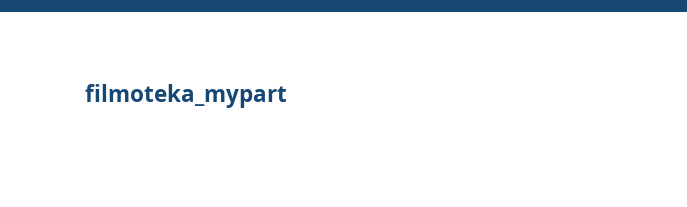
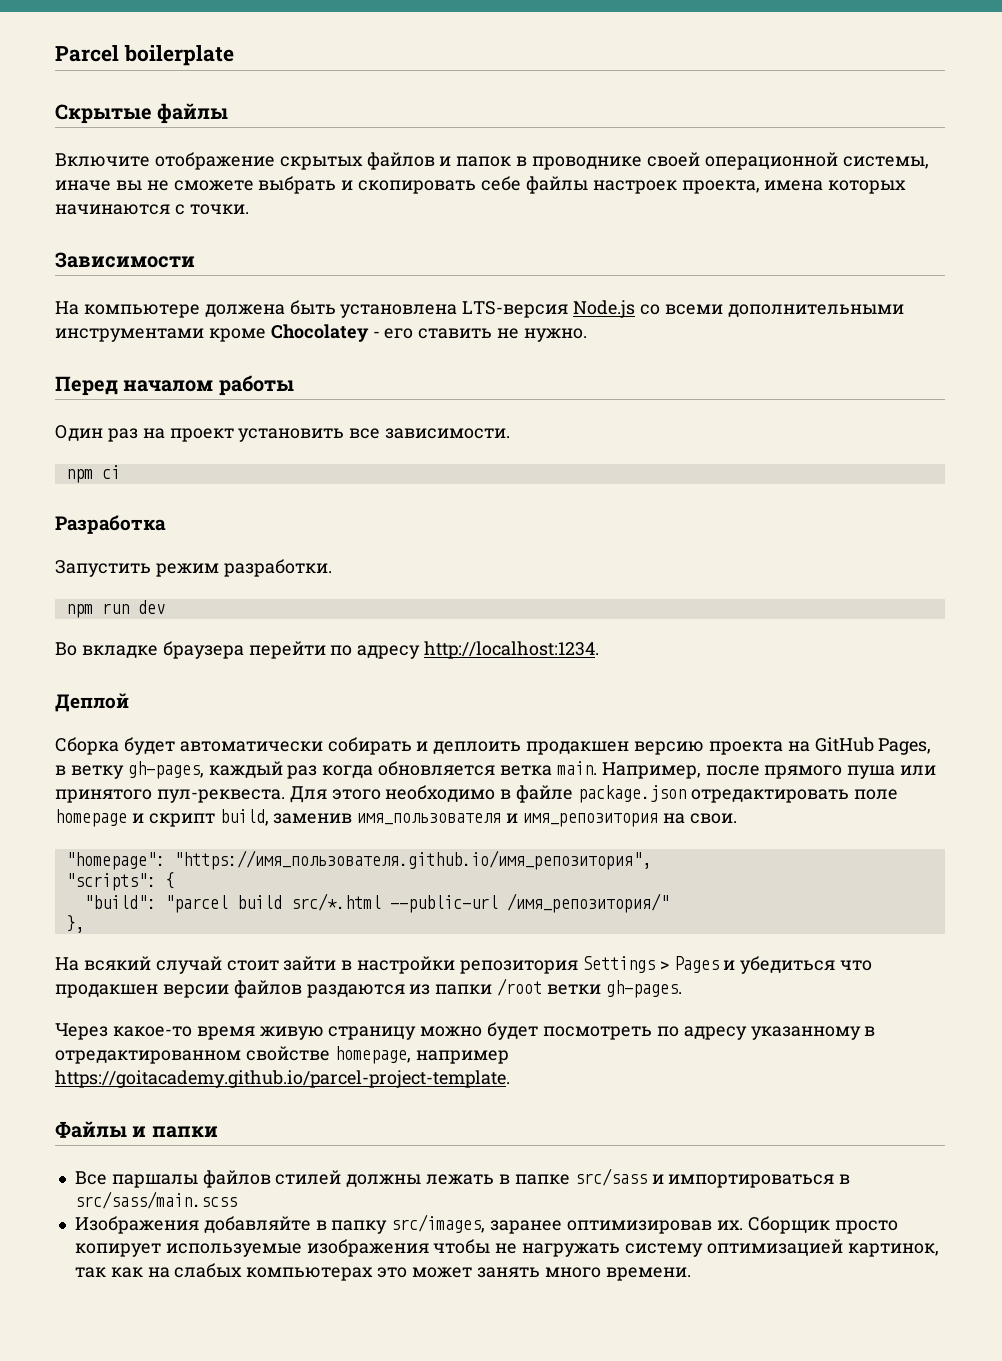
[85,84,287,108] filmoteka_mypart -> [55,45,234,66] [55,103,229,124] [55,152,929,170] [55,176,907,194] [55,204,249,215] [55,252,195,268] [55,300,904,318] [55,324,588,342] [55,375,294,396] [55,425,511,442] [65,465,120,483] [55,515,166,534] [55,559,332,577] [65,600,165,618] [55,641,600,659] [55,693,129,712] [55,737,932,755] [55,761,937,779] [55,785,898,803] [55,809,737,827] [65,850,651,870] [65,872,174,891] [83,893,669,913] [65,915,84,933] [55,956,873,974] [55,978,682,998] [55,1022,876,1040] [55,1046,509,1064] [55,1070,510,1088] [55,1121,218,1138] [74,1168,851,1188] [74,1191,237,1209] [74,1214,898,1234] [74,1239,939,1257] [74,1263,691,1281] Parcel boilerplate // Скрытые файлы // Включите отображение скрытых файлов и папок в проводнике своей операционной системы, иначе вы не сможете выбрать и скопировать себе файлы настроек проекта, имена которых начинаются с точки. // Зависимости // На компьютере должена быть установлена LTS-версия Node.js со всеми дополнительными инструментами кроме Chocolatey - его ставить не нужно. // Перед началом работы // Один раз на проект установить все зависимости. // npm ci // Разработка // Запустить режим разработки. // npm run dev // Во вкладке браузера перейти по адресу http://localhost:1234. // Деплой // Сборка будет автоматически собирать и деплоить продакшен версию проекта на GitHub Pages, в ветку gh-pages, каждый раз когда обновляется ветка main. Например, после прямого пуша или принятого пул-реквеста. Для этого необходимо в файле package.json отредактировать поле homepage и скрипт build, заменив имя_пользователя и имя_репозитория на свои. // "homepage": "https://имя_пользователя.github.io/имя_репозитория", // "scripts": { // "build": "parcel build src/*.html --public-url /имя_репозитория/" // }, // На всякий случай стоит зайти в настройки репозитория Settings > Pages и убедиться что продакшен версии файлов раздаются из папки /root ветки gh-pages. // Через какое-то время живую страницу можно будет посмотреть по адресу указанному в отредактированном свойстве homepage, например https://goitacademy.github.io/parcel-project-template. // Файлы и папки // Все паршалы файлов стилей должны лежать в папке src/sass и импортироваться в src/sass/main.scss // Изображения добавляйте в папку src/images, заранее оптимизировав их. Сборщик просто копирует используемые изображения чтобы не нагружать систему оптимизацией картинок, так как на слабых компьютерах это может занять много времени.

